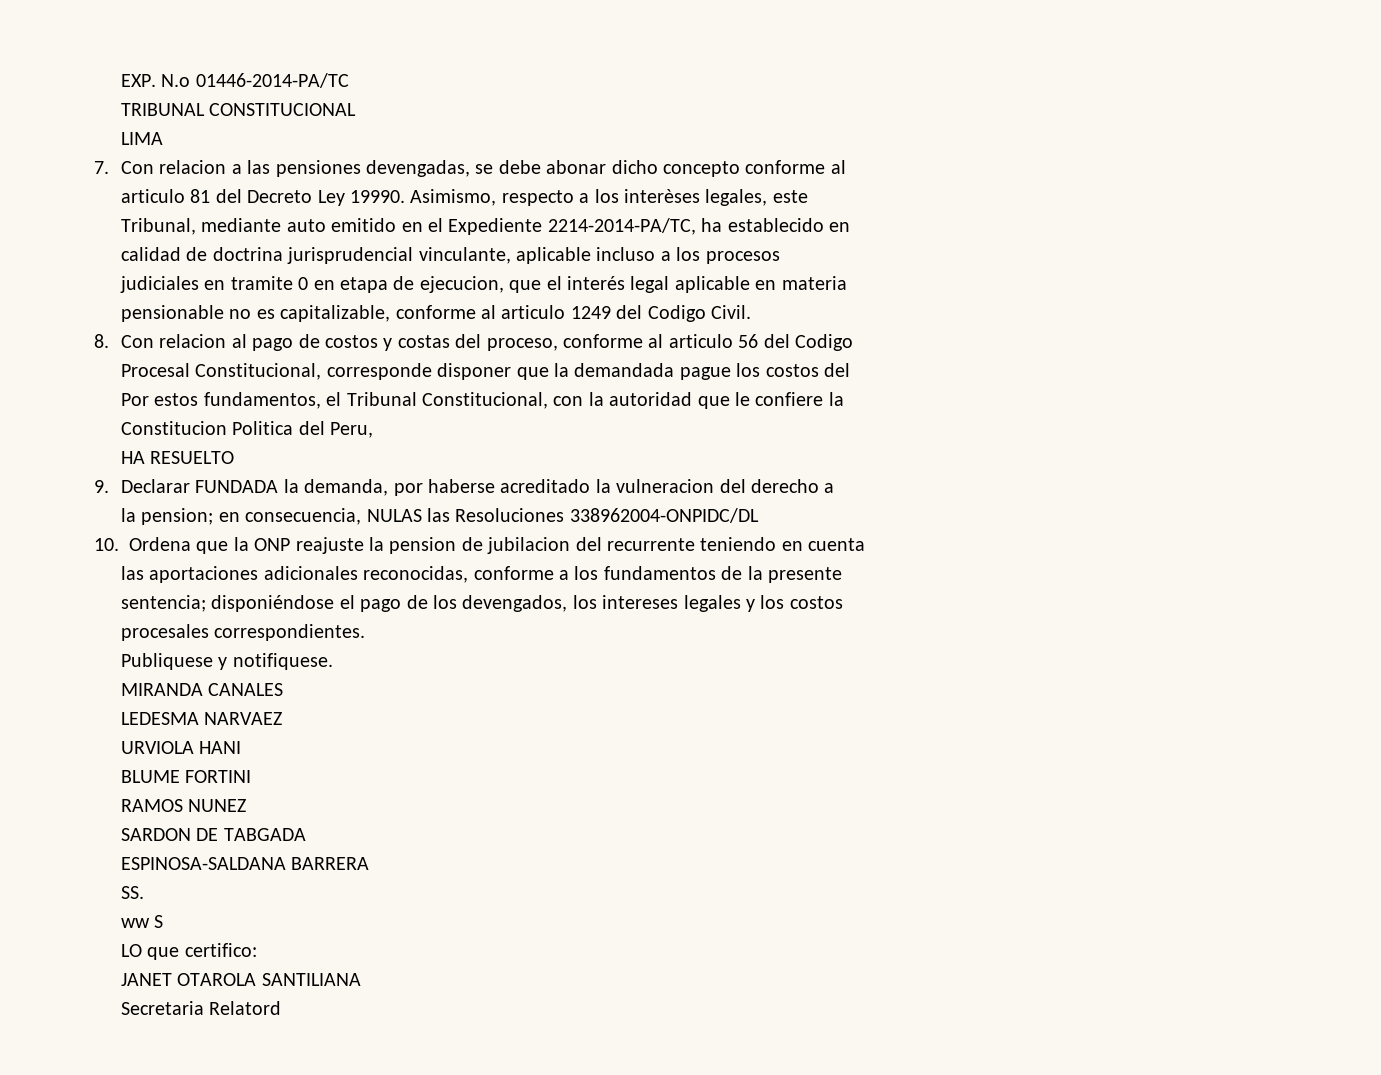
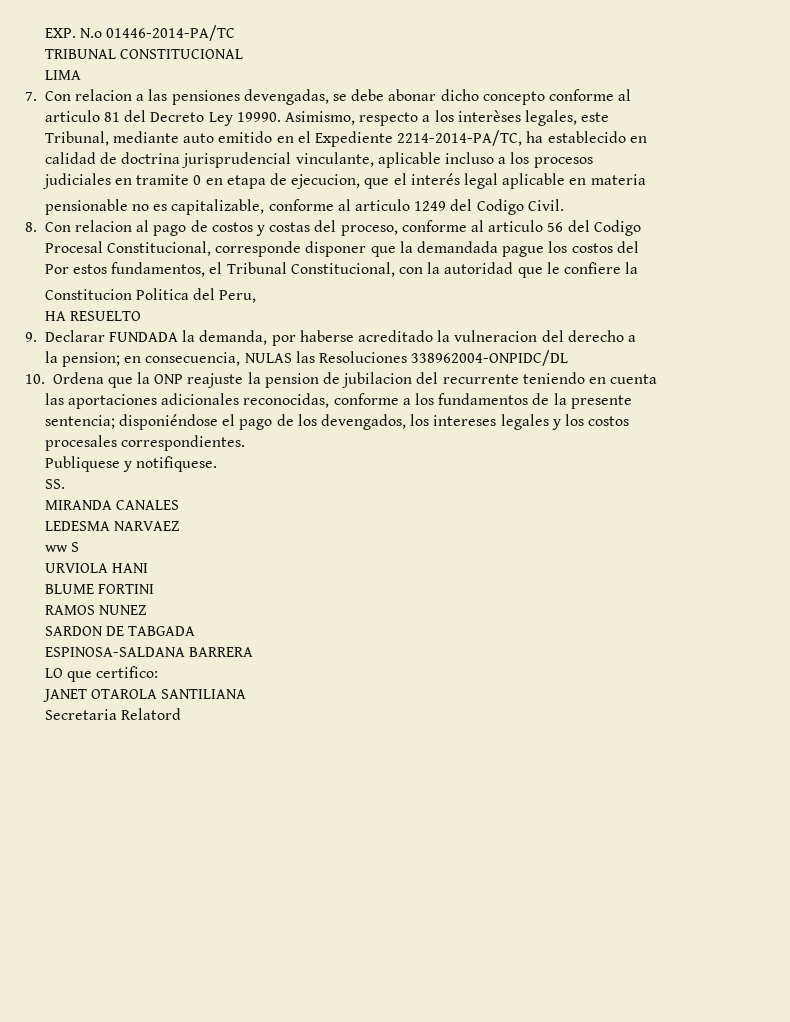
(333, 661) none -> [44,479,65,489] // SS.
(283, 718) none -> [44,542,80,552] // ww S
[120,886,144,899] [120,915,164,928] // SS. // ww S -> (254, 652) none

